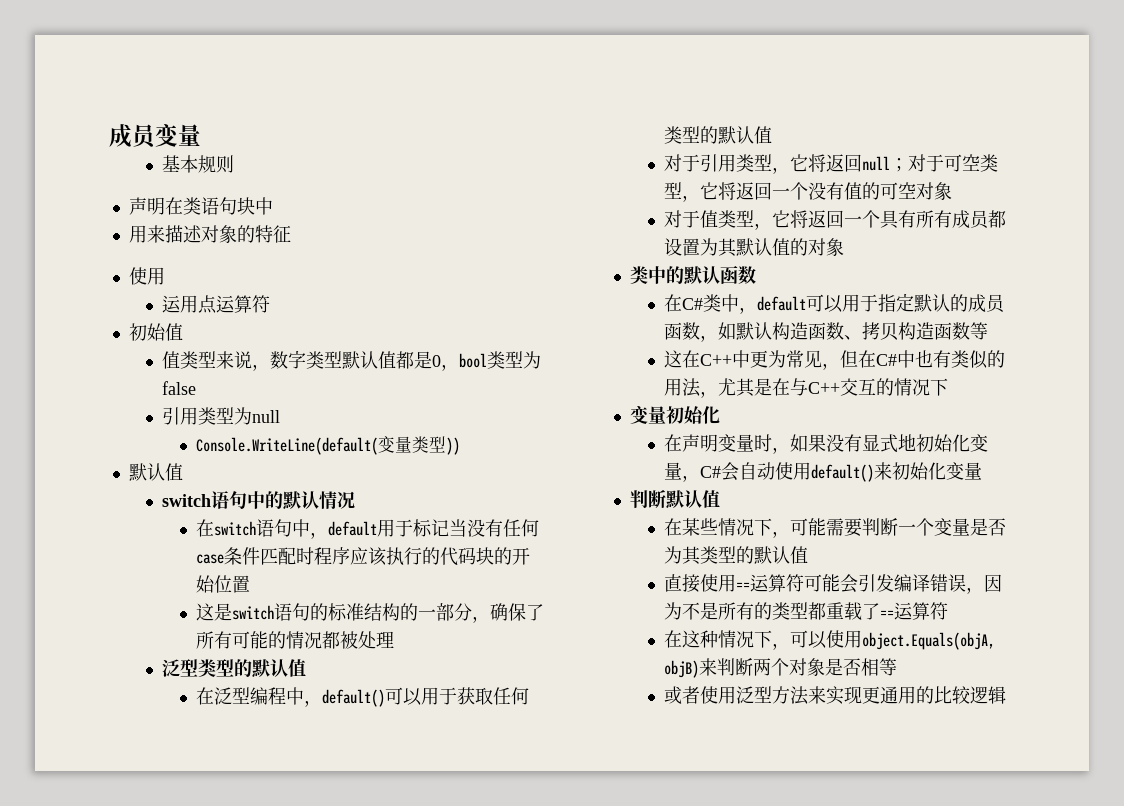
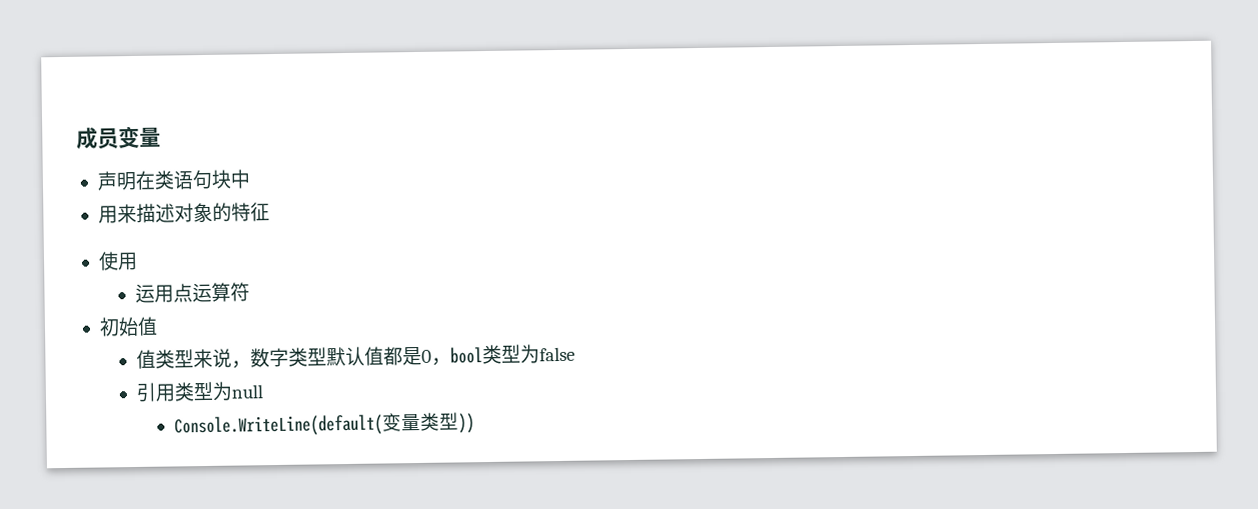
[162,155,235,173] // 基本规则 -> (161, 137) none
[128,463,183,481] [162,491,356,510] [196,519,540,539] [196,547,531,566] [196,575,251,593] [196,603,545,623] [196,631,395,649] [162,659,307,678] [196,687,530,707] [664,126,773,144] [664,154,999,174] [664,182,953,202] [664,210,1007,230] [664,238,845,257] [630,265,757,285] [664,293,1007,314] [664,322,989,342] [664,350,1006,370] [664,378,949,398] [630,405,721,424] [664,434,989,454] [664,462,983,482] [630,489,721,509] [664,518,1007,538] [664,546,809,565] [664,574,1003,594] [664,602,949,620] [664,630,996,650] [664,658,898,678] [664,686,1007,705] // 默认值 // switch语句中的默认情况 // 在switch语句中，default用于标记当没有任何case条件匹配时程序应该执行的代码块的开始位置 // 这是switch语句的标准结构的一部分，确保了所有可能的情况都被处理 // 泛型类型的默认值 // 在泛型编程中，default()可以用于获取任何类型的默认值 // 对于引用类型，它将返回null；对于可空类型，它将返回一个没有值的可空对象 // 对于值类型，它将返回一个具有所有成员都设置为其默认值的对象 // 类中的默认函数 // 在C#类中，default可以用于指定默认的成员函数，如默认构造函数、拷贝构造函数等 // 这在C++中更为常见，但在C#中也有类似的用法，尤其是在与C++交互的情况下 // 变量初始化 // 在声明变量时，如果没有显式地初始化变量，C#会自动使用default()来初始化变量 // 判断默认值 // 在某些情况下，可能需要判断一个变量是否为其类型的默认值 // 直接使用==运算符可能会引发编译错误，因为不是所有的类型都重载了==运算符 // 在这种情况下，可以使用object.Equals(objA, objB)来判断两个对象是否相等 // 或者使用泛型方法来实现更通用的比较逻辑 -> (475, 423) none

